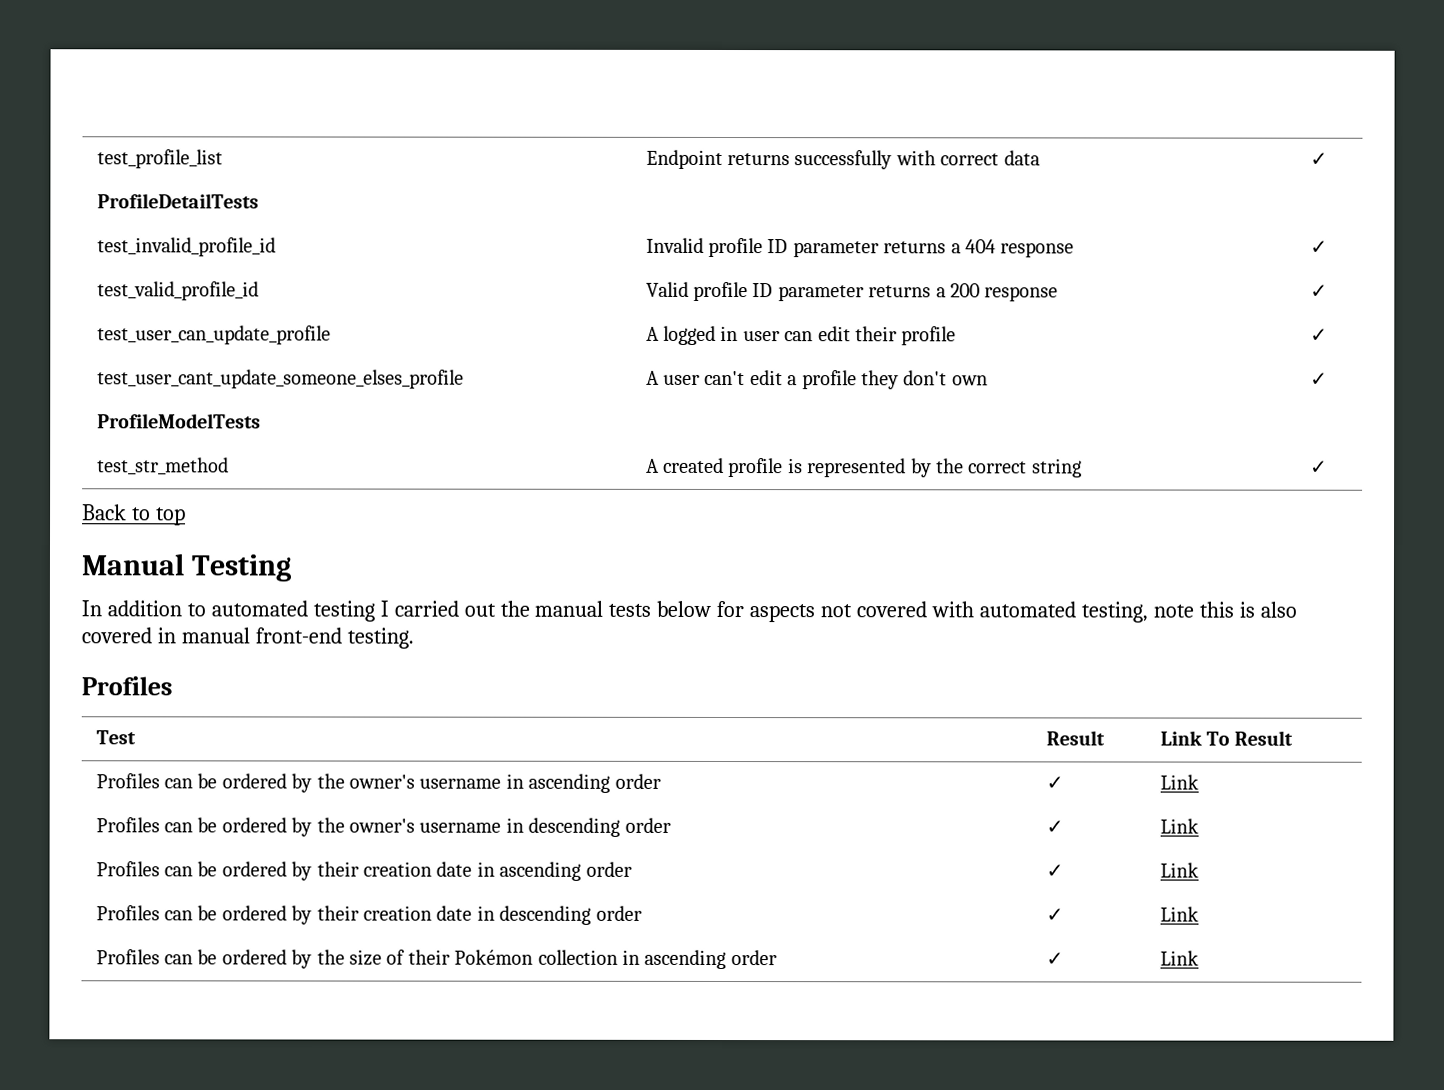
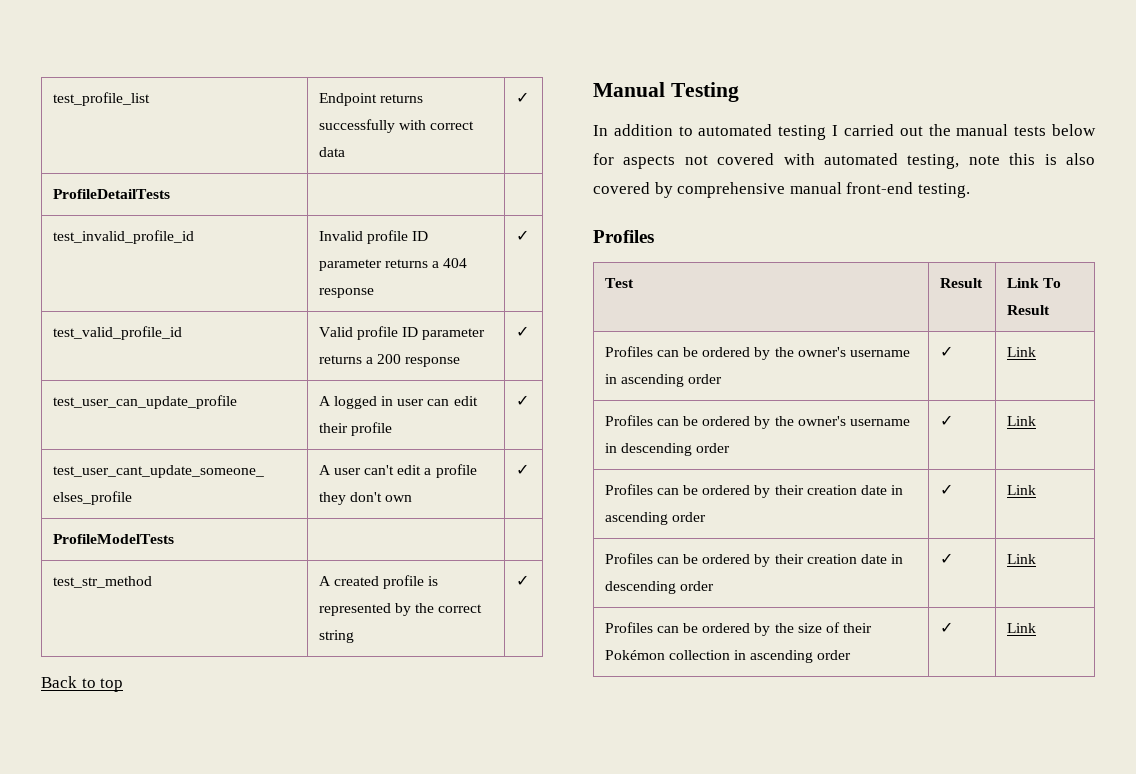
[156,627,176,644] in -> [654,182,786,198] by comprehensive

